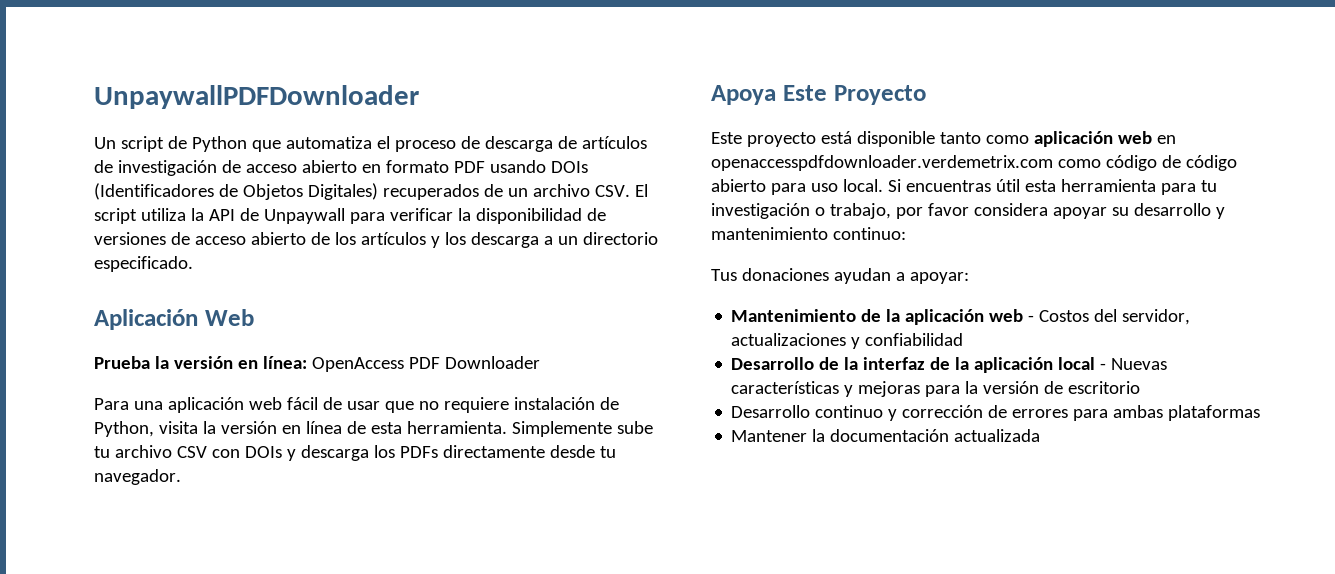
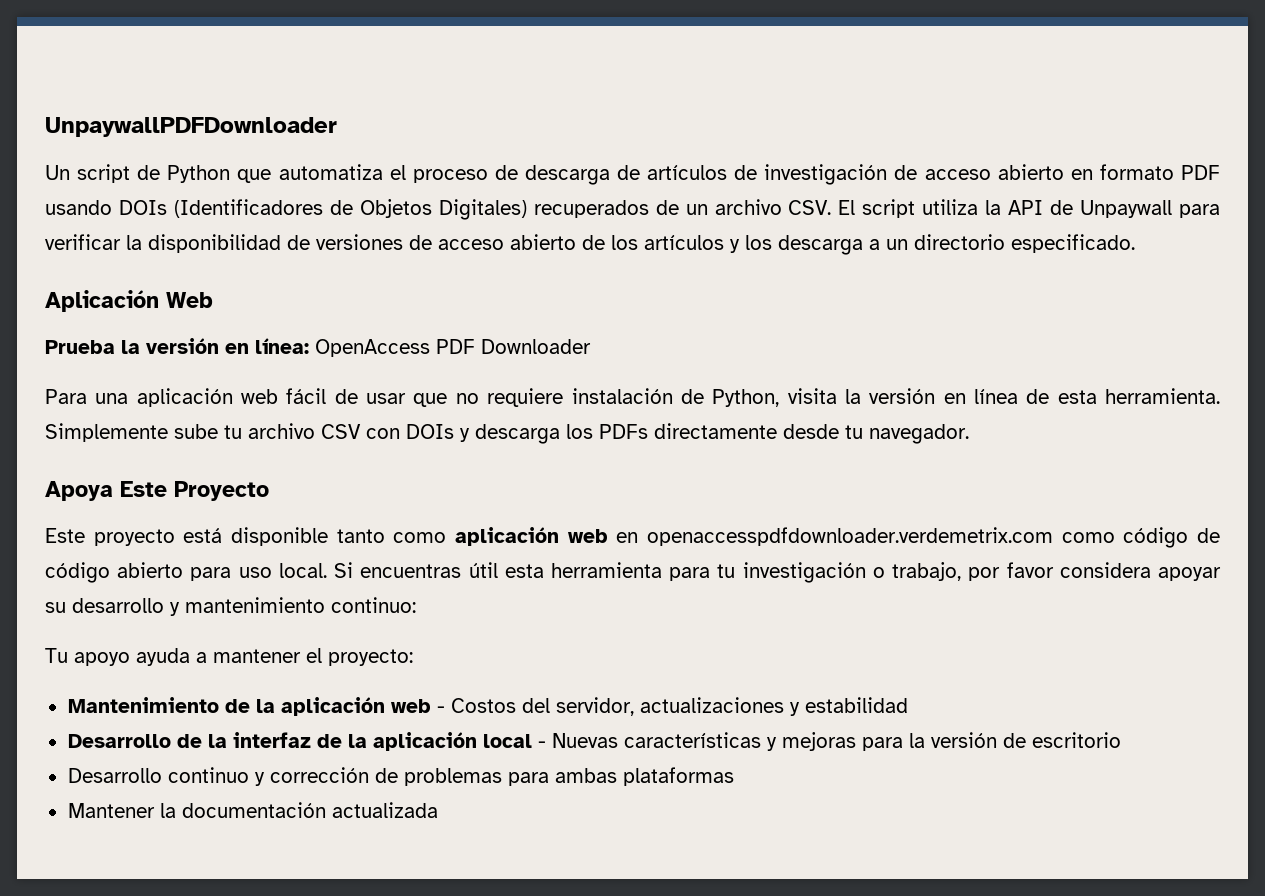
[711,268,969,284] Tus donaciones ayudan a apoyar: -> [45,648,413,666] Tu apoyo ayuda a mantener el proyecto:
[865,333,964,346] confiabilidad -> [804,697,908,713] estabilidad
[1012,409,1069,418] errores -> [403,768,502,786] problemas

